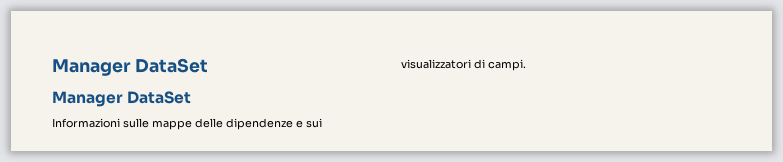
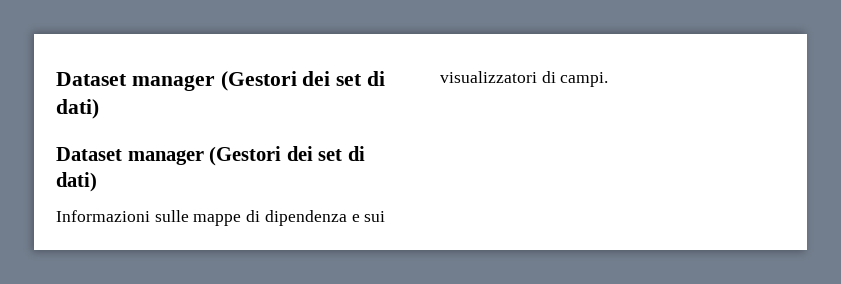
[52,58,208,76] [52,91,192,107] Manager DataSet // Manager DataSet -> [56,71,386,91] [56,99,99,119] [56,146,365,166] [56,172,97,192] Dataset manager (Gestori dei set di dati) // Dataset manager (Gestori dei set di dati)
[195,118,293,130] delle dipendenze -> [246,210,347,226] di dipendenza

